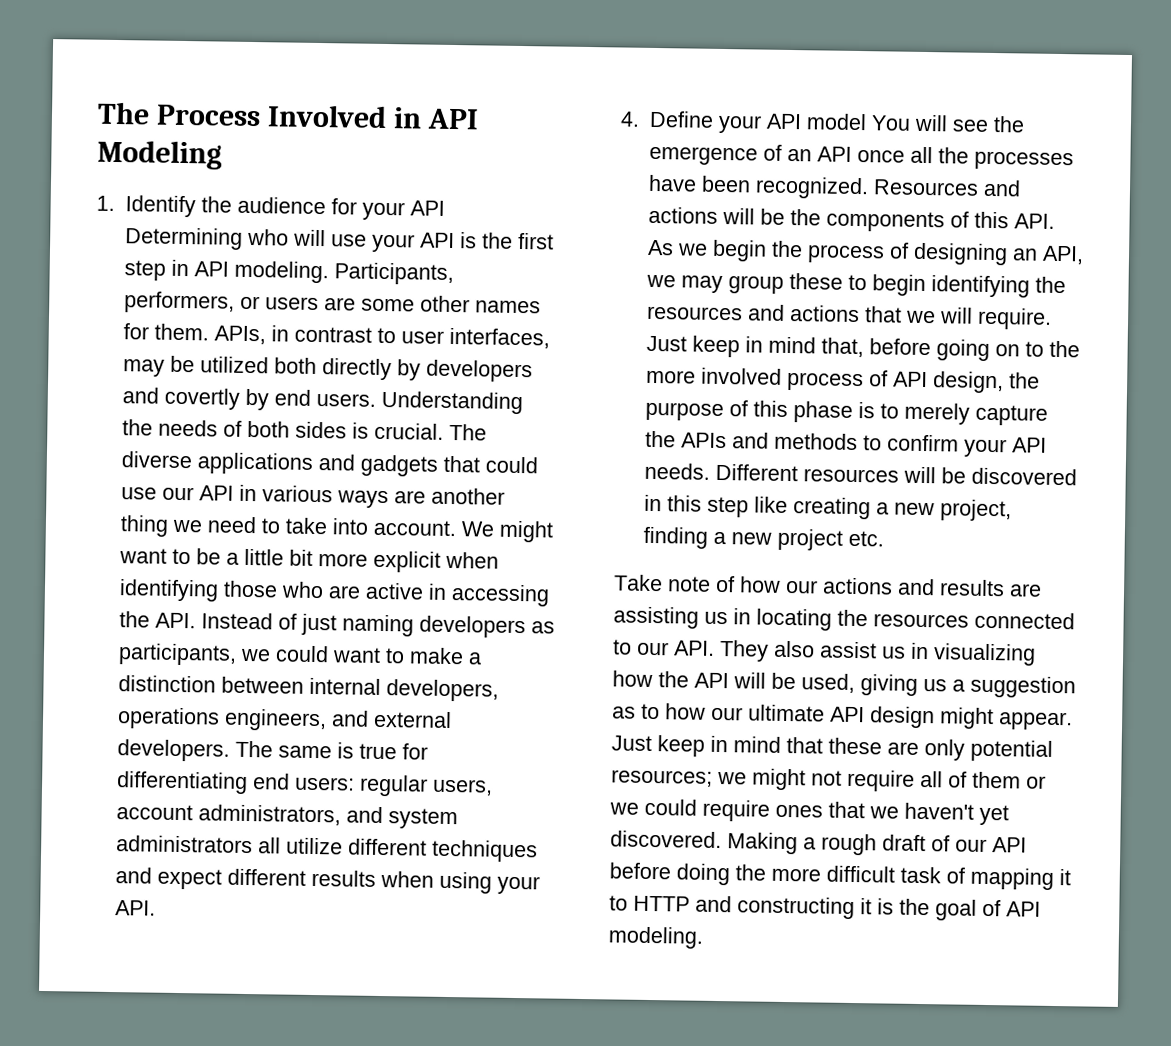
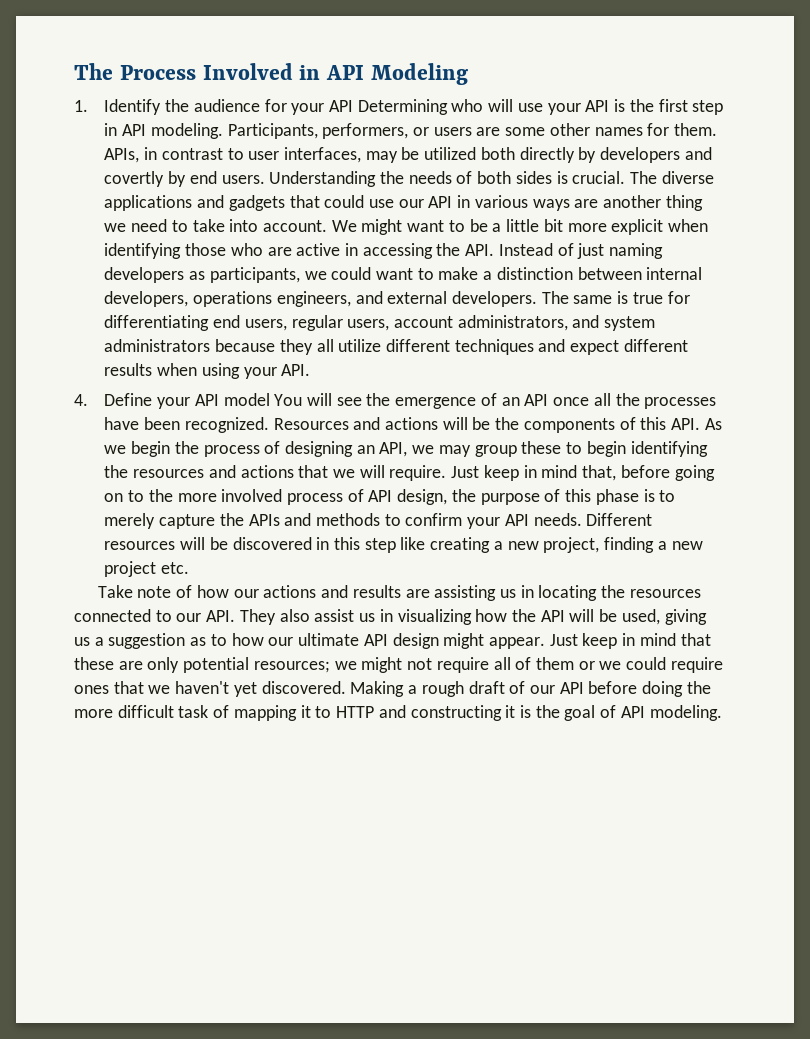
[294,776,355,791] users: -> [244,319,287,331] users,
(253, 844) none -> [215,339,313,355] because they

